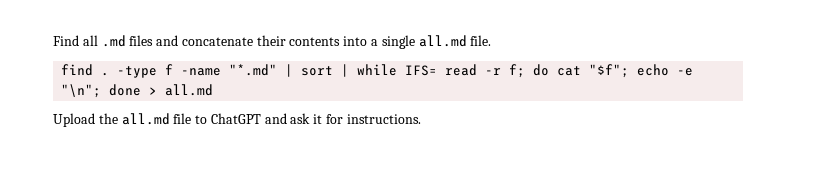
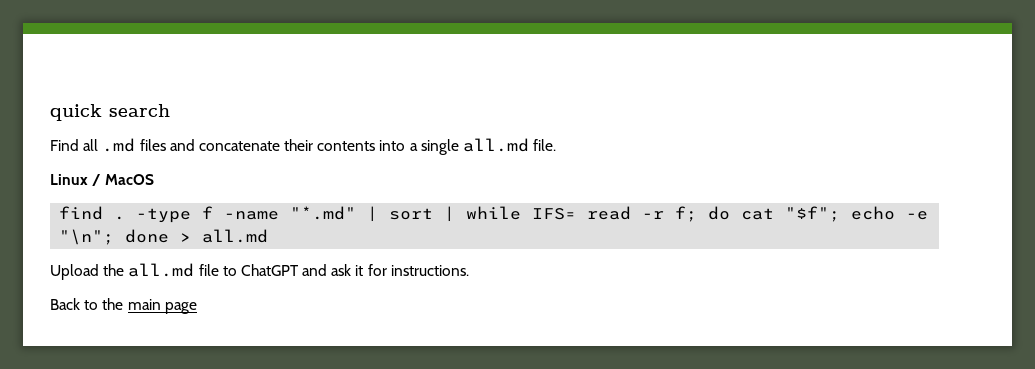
(53, 40) none -> [50,104,170,121] quick search //
(492, 40) none -> [50,174,155,186] // Linux / MacOS
(421, 119) none -> [50,298,197,314] // Back to the main page

